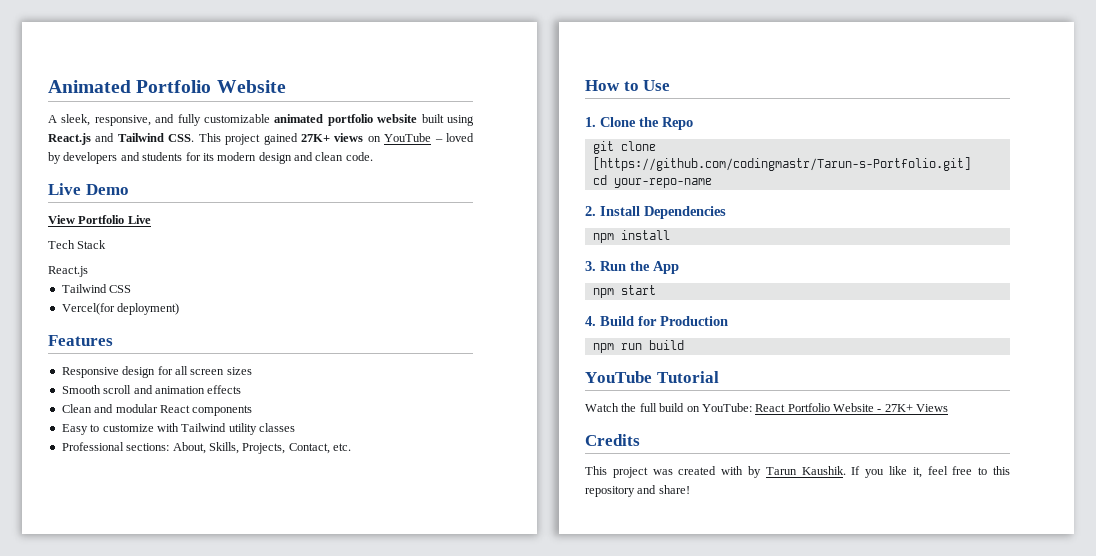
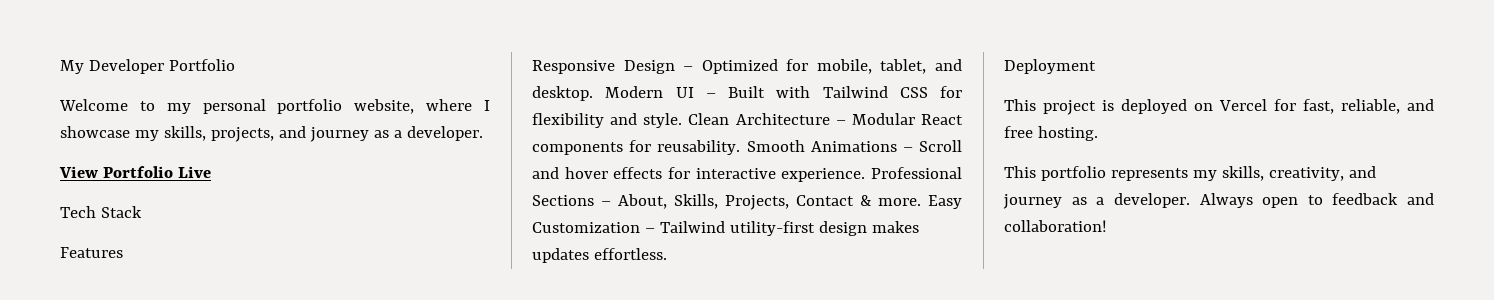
[48,80,286,93] [48,114,474,126] [48,133,475,145] [48,152,373,164] [48,183,129,195] Animated Portfolio Website // A sleek, responsive, and fully customizable animated portfolio website built using React.js and Tailwind CSS. This project gained 27K+ views on YouTube – loved by developers and students for its modern design and clean code. // Live Demo -> [60,59,235,74] [59,99,490,114] [60,126,483,142] My Developer Portfolio // Welcome to my personal portfolio website, where I showcase my skills, projects, and journey as a developer.
[48,266,88,277] [61,284,132,293] [61,303,180,315] [48,335,113,346] [61,366,252,378] [61,385,242,394] [61,404,253,416] [61,423,295,435] [61,442,351,454] [585,80,671,91] [585,117,693,130] [592,141,656,154] [592,157,971,171] [592,175,712,188] [585,206,726,219] [592,230,670,243] [585,261,679,274] [592,285,656,298] [585,316,728,326] [592,340,684,353] [585,371,719,383] [585,403,949,412] [585,434,640,446] [585,466,1011,478] [585,485,690,497] React.js // Tailwind CSS // Vercel(for deployment) // Features // Responsive design for all screen sizes // Smooth scroll and animation effects // Clean and modular React components // Easy to customize with Tailwind utility classes // Professional sections: About, Skills, Projects, Contact, etc. // How to Use // 1. Clone the Repo // git clone [https://github.com/codingmastr/Tarun-s-Portfolio.git] // cd your-repo-name // 2. Install Dependencies // npm install // 3. Run the App // npm start // 4. Build for Production // npm run build // YouTube Tutorial // Watch the full build on YouTube: React Portfolio Website - 27K+ Views // Credits // This project was created with by Tarun Kaushik. If you like it, feel free to this repository and share! -> [60,247,123,258] [532,59,962,74] [532,86,962,101] [532,113,963,128] [532,140,962,155] [532,167,962,182] [532,194,962,210] [532,221,919,236] [532,248,667,263] [1004,59,1096,74] [1004,99,1434,115] [1004,126,1098,141] [1004,166,1376,181] [1003,193,1434,209] [1004,220,1107,232] Features // Responsive Design – Optimized for mobile, tablet, and desktop. Modern UI – Built with Tailwind CSS for flexibility and style. Clean Architecture – Modular React components for reusability. Smooth Animations – Scroll and hover effects for interactive experience. Professional Sections – About, Skills, Projects, Contact & more. Easy Customization – Tailwind utility-first design makes updates effortless. // Deployment // This project is deployed on Vercel for fast, reliable, and free hosting. // This portfolio represents my skills, creativity, and journey as a developer. Always open to feedback and collaboration!

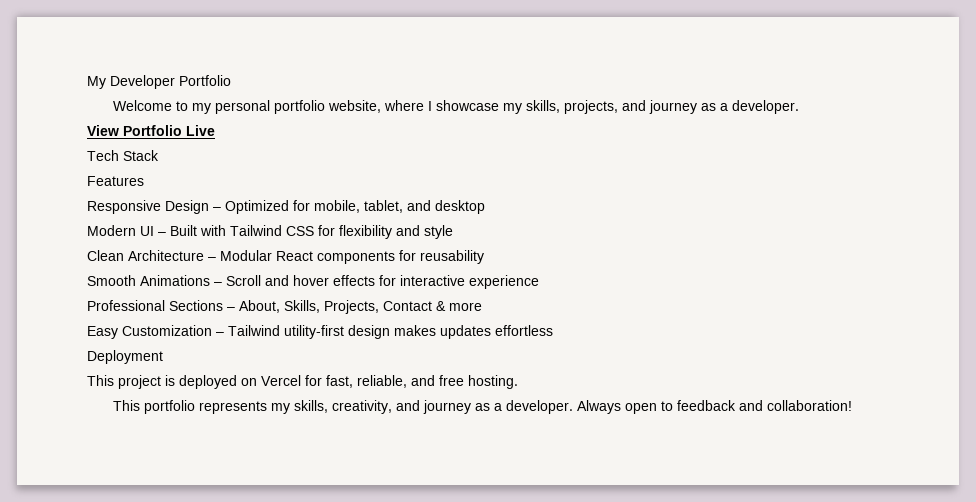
[532,86,593,101] desktop. -> [435,200,485,214] desktop //
[643,113,683,128] style. -> [424,225,453,239] style //
[657,140,741,155] reusability. -> [420,250,484,264] reusability //
[781,168,866,182] experience. -> [469,275,539,289] experience //
[878,198,921,206] more. -> [449,302,482,311] more //
[593,248,667,260] effortless. -> [495,325,553,336] effortless

